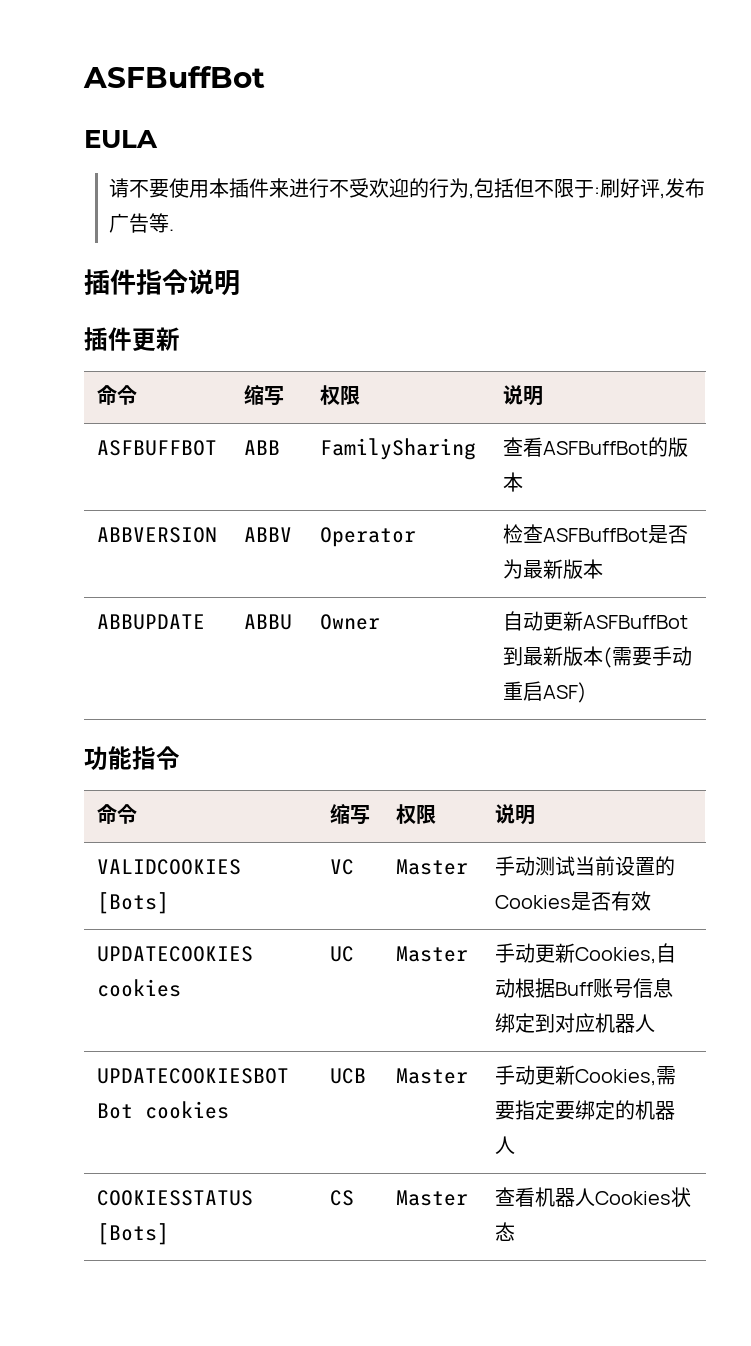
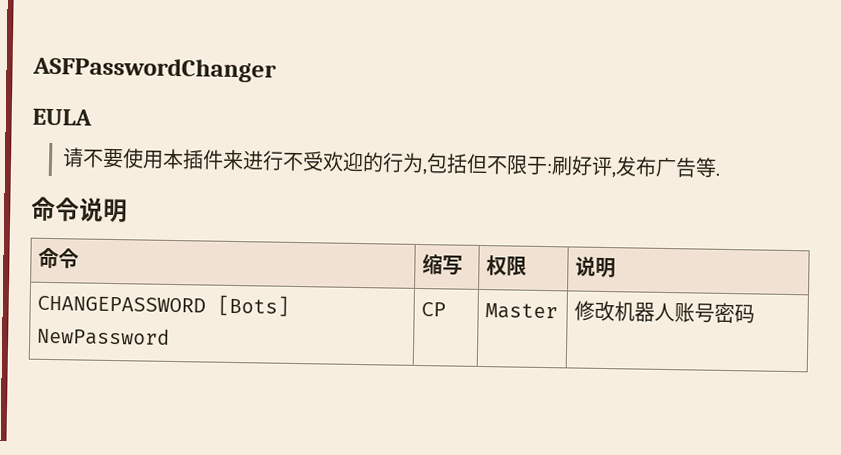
[83,66,265,88] ASFBuffBot -> [32,56,277,83] ASFPasswordChanger
[84,269,162,295] 插件指 -> [31,196,56,222] 命
[84,327,180,351] [97,385,138,405] [244,384,285,406] [320,385,361,405] [503,385,544,406] [97,440,218,456] [244,440,281,455] [320,438,477,460] [503,437,689,457] [503,472,524,492] [97,527,218,543] [244,527,293,542] [320,527,417,547] [503,524,689,544] [503,559,604,579] [97,614,206,630] [244,614,293,630] [320,614,381,630] [503,611,689,631] [503,646,693,668] [503,681,588,703] [84,746,180,770] [97,804,138,824] [330,803,371,825] [396,804,437,824] [495,804,536,825] [97,859,242,875] [97,892,170,914] [330,859,355,875] [396,859,469,875] [495,856,676,876] [495,891,652,911] [97,946,254,962] [97,979,182,997] [330,946,355,962] [396,946,469,962] [495,943,677,964] [495,978,674,998] [495,1013,656,1033] [97,1068,290,1084] [97,1101,230,1119] [330,1068,367,1084] [396,1068,469,1084] [495,1065,677,1086] [495,1100,676,1120] [495,1136,516,1154] [97,1190,254,1206] [97,1223,170,1245] [330,1190,355,1206] [396,1190,469,1206] [495,1187,692,1207] [495,1222,516,1241] // 插件更新 // 命令 | 缩写 | 权限 | 说明 // ASFBUFFBOT | ABB | FamilySharing | 查看ASFBuffBot的版本 // ABBVERSION | ABBV | Operator | 检查ASFBuffBot是否为最新版本 // ABBUPDATE | ABBU | Owner | 自动更新ASFBuffBot到最新版本(需要手动重启ASF) // 功能指令 // 命令 | 缩写 | 权限 | 说明 // VALIDCOOKIES [Bots] | VC | Master | 手动测试当前设置的Cookies是否有效 // UPDATECOOKIES cookies | UC | Master | 手动更新Cookies,自动根据Buff账号信息绑定到对应机器人 // UPDATECOOKIESBOT Bot cookies | UCB | Master | 手动更新Cookies,需要指定要绑定的机器人 // COOKIESSTATUS [Bots] | CS | Master | 查看机器人Cookies状态 -> [38,247,80,269] [422,253,464,276] [486,255,528,276] [575,256,617,279] [37,294,291,317] [37,326,171,346] [421,302,447,317] [485,303,559,320] [574,300,756,324] // 命令 | 缩写 | 权限 | 说明 // CHANGEPASSWORD [Bots] NewPassword | CP | Master | 修改机器人账号密码

